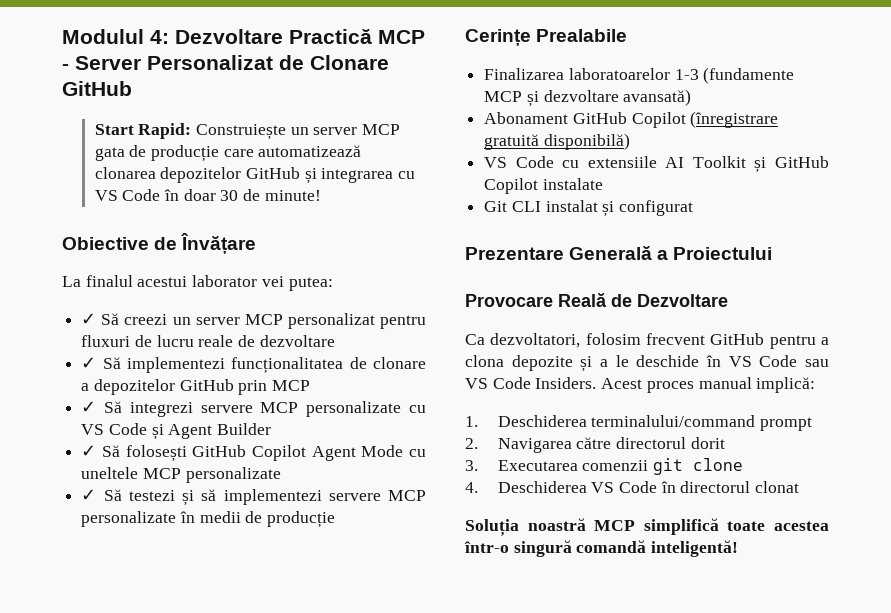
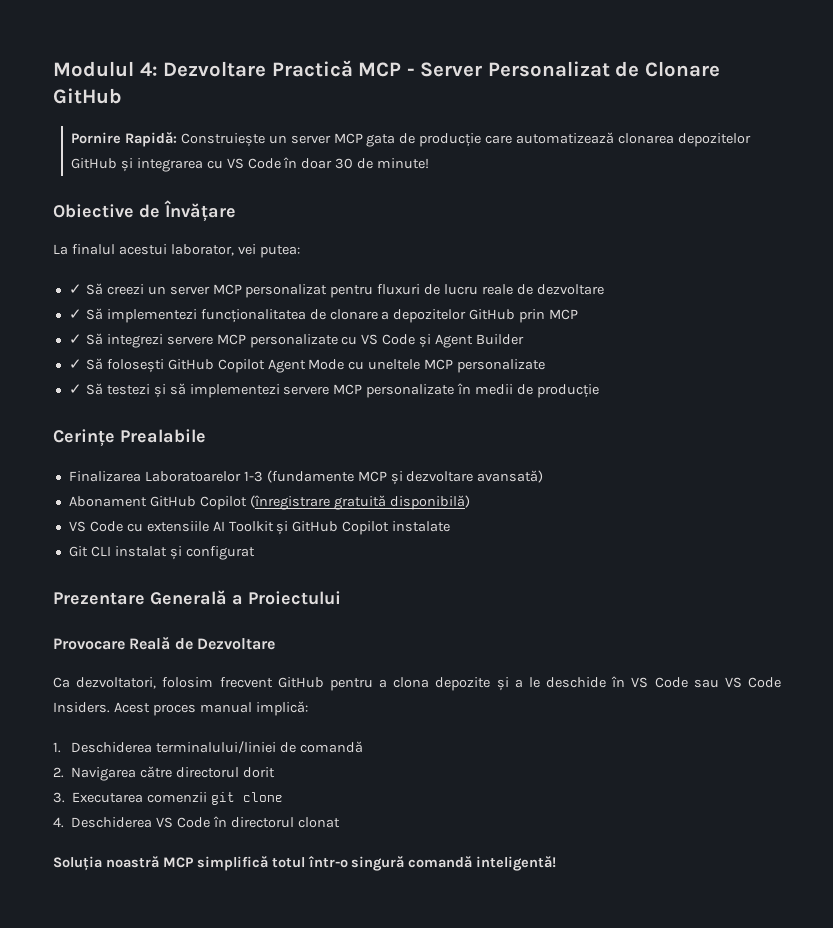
[94,123,192,139] Start Rapid: -> [70,132,177,147] Pornire Rapidă:
[192,275,258,287] laborator -> [170,244,234,256] laborator,
[568,68,670,80] laboratoarelor -> [144,471,241,482] Laboratoarelor
[591,415,812,431] terminalului/command prompt -> [155,741,363,754] terminalului/liniei de comandă
[727,521,829,531] toate acestea -> [271,857,305,868] totul

